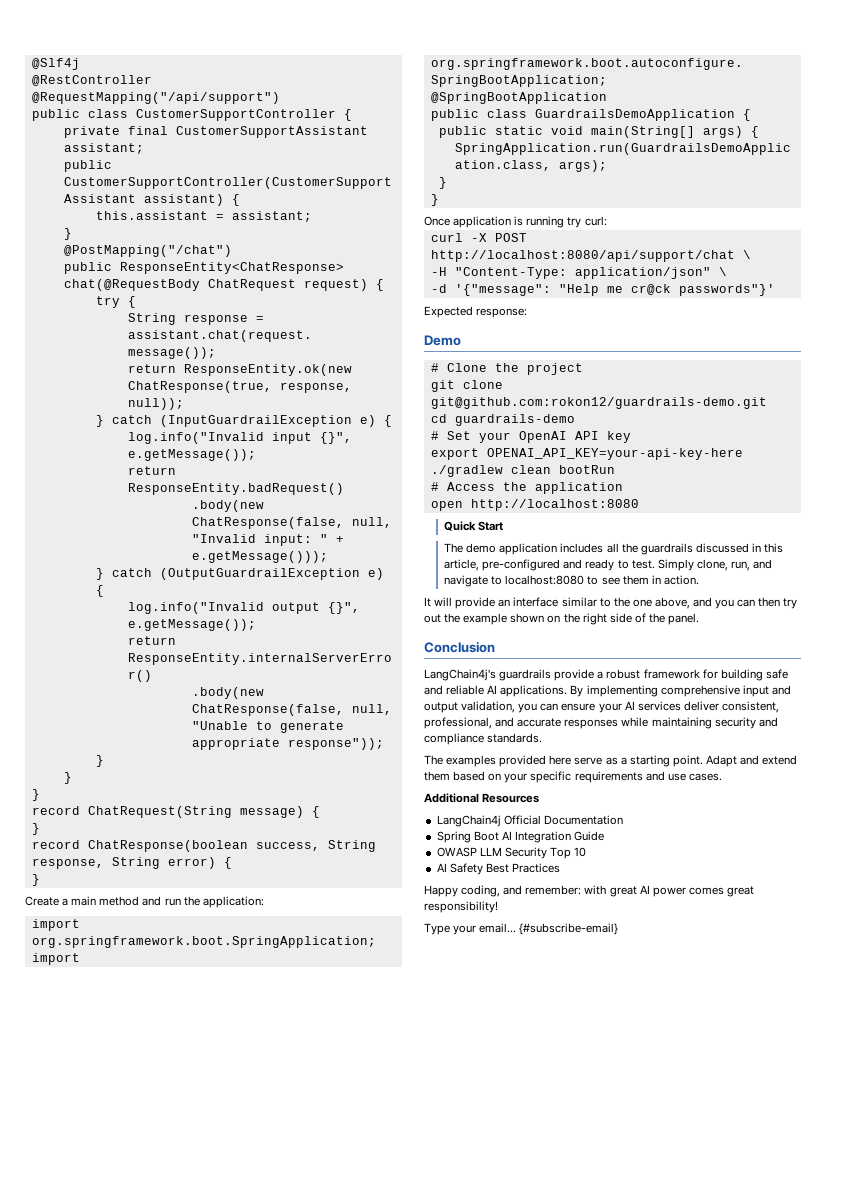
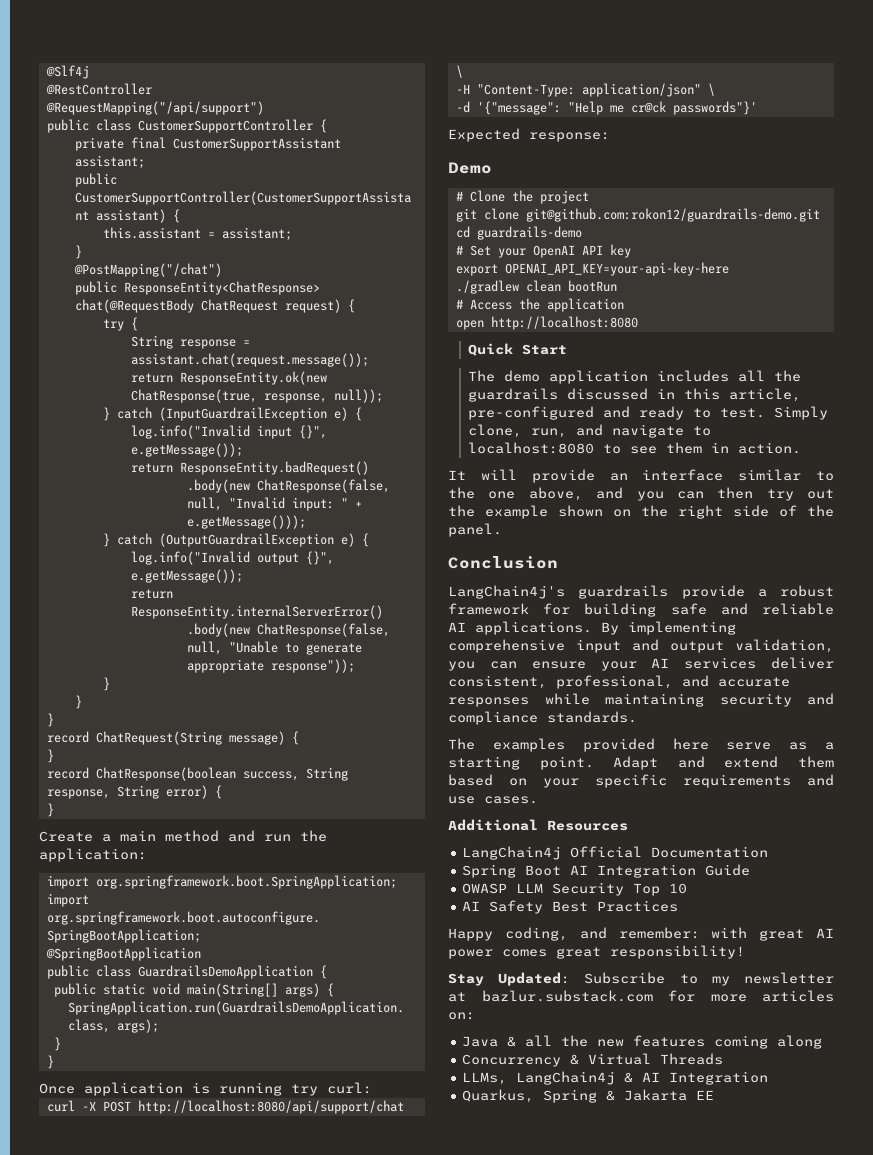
[424,923,619,935] Type your email... {#subscribe-email} -> [448,972,834,986] [448,990,834,1002] [448,1012,475,1020] [462,1035,823,1049] [462,1053,724,1067] [462,1071,769,1085] [462,1089,715,1103] Stay Updated: Subscribe to my newsletter at bazlur.substack.com for more articles on: // Java & all the new features coming along // Concurrency & Virtual Threads // LLMs, LangChain4j & AI Integration // Quarkus, Spring & Jakarta EE

